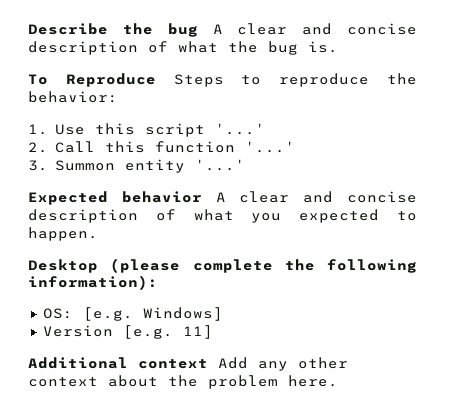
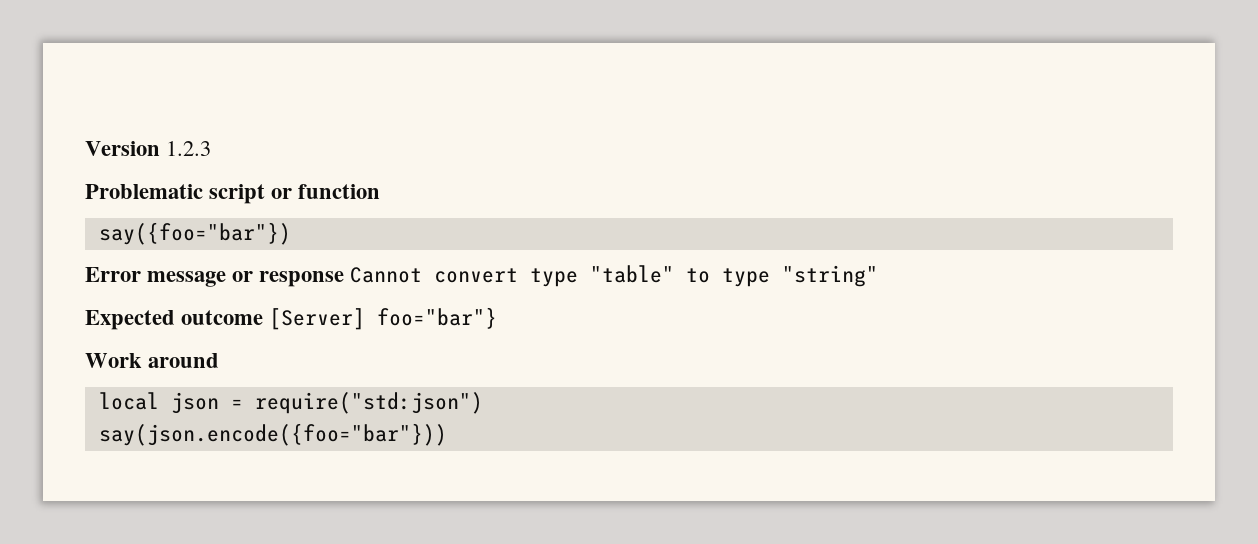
[28,23,417,37] [28,41,338,55] [28,73,418,87] [28,91,118,103] [28,123,265,137] [28,141,295,153] [28,159,245,173] [28,191,418,205] [28,209,418,223] [28,227,98,241] [28,258,417,273] [28,275,158,290] [42,307,223,321] [42,325,213,339] [28,357,348,371] [28,375,338,389] Describe the bug A clear and concise description of what the bug is. // To Reproduce Steps to reproduce the behavior: // 1. Use this script '...' // 2. Call this function '...' // 3. Summon entity '...' // Expected behavior A clear and concise description of what you expected to happen. // Desktop (please complete the following information): // OS: [e.g. Windows] // Version [e.g. 11] // Additional context Add any other context about the problem here. -> [85,141,212,156] [85,184,381,204] [98,222,291,245] [85,265,879,287] [85,307,498,330] [85,353,220,368] [98,392,483,414] [98,423,447,446] Version 1.2.3 // Problematic script or function // say({foo="bar"}) // Error message or response Cannot convert type "table" to type "string" // Expected outcome [Server] foo="bar"} // Work around // local json = require("std:json") // say(json.encode({foo="bar"}))

